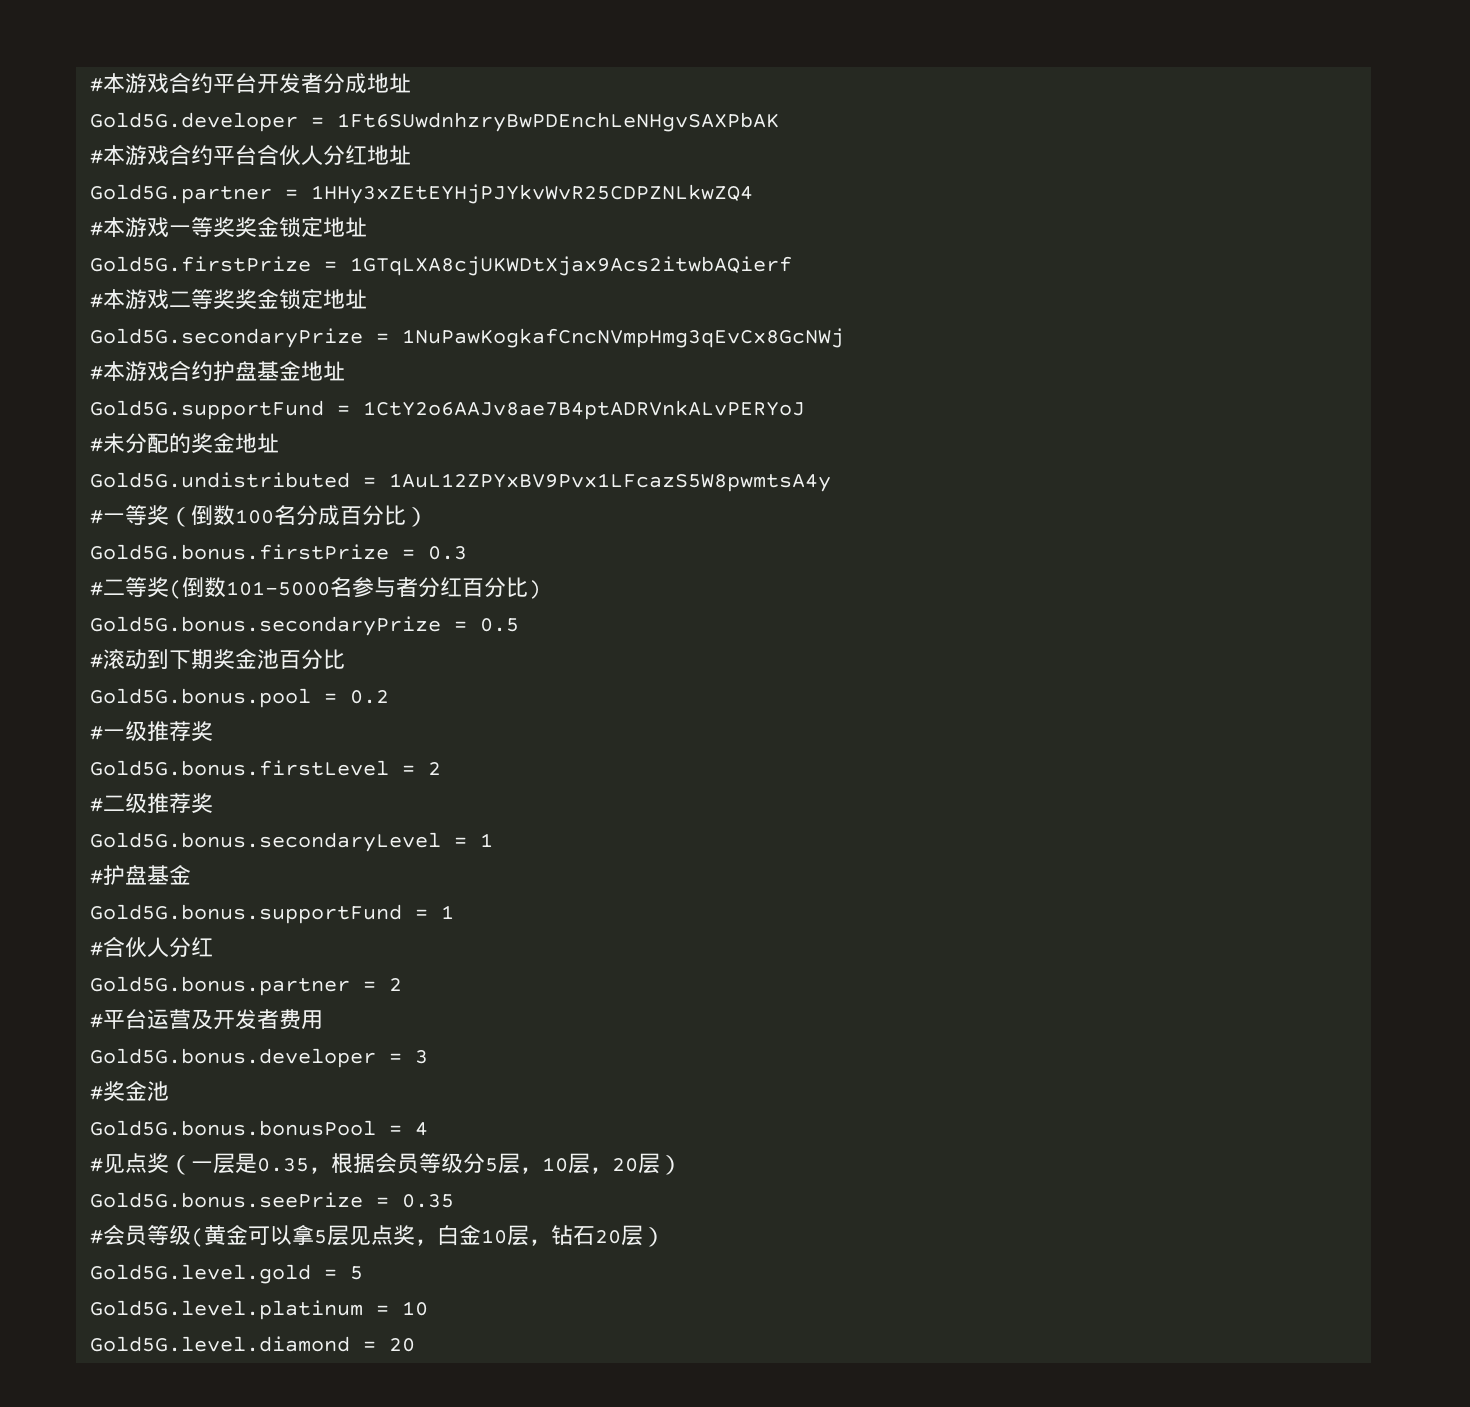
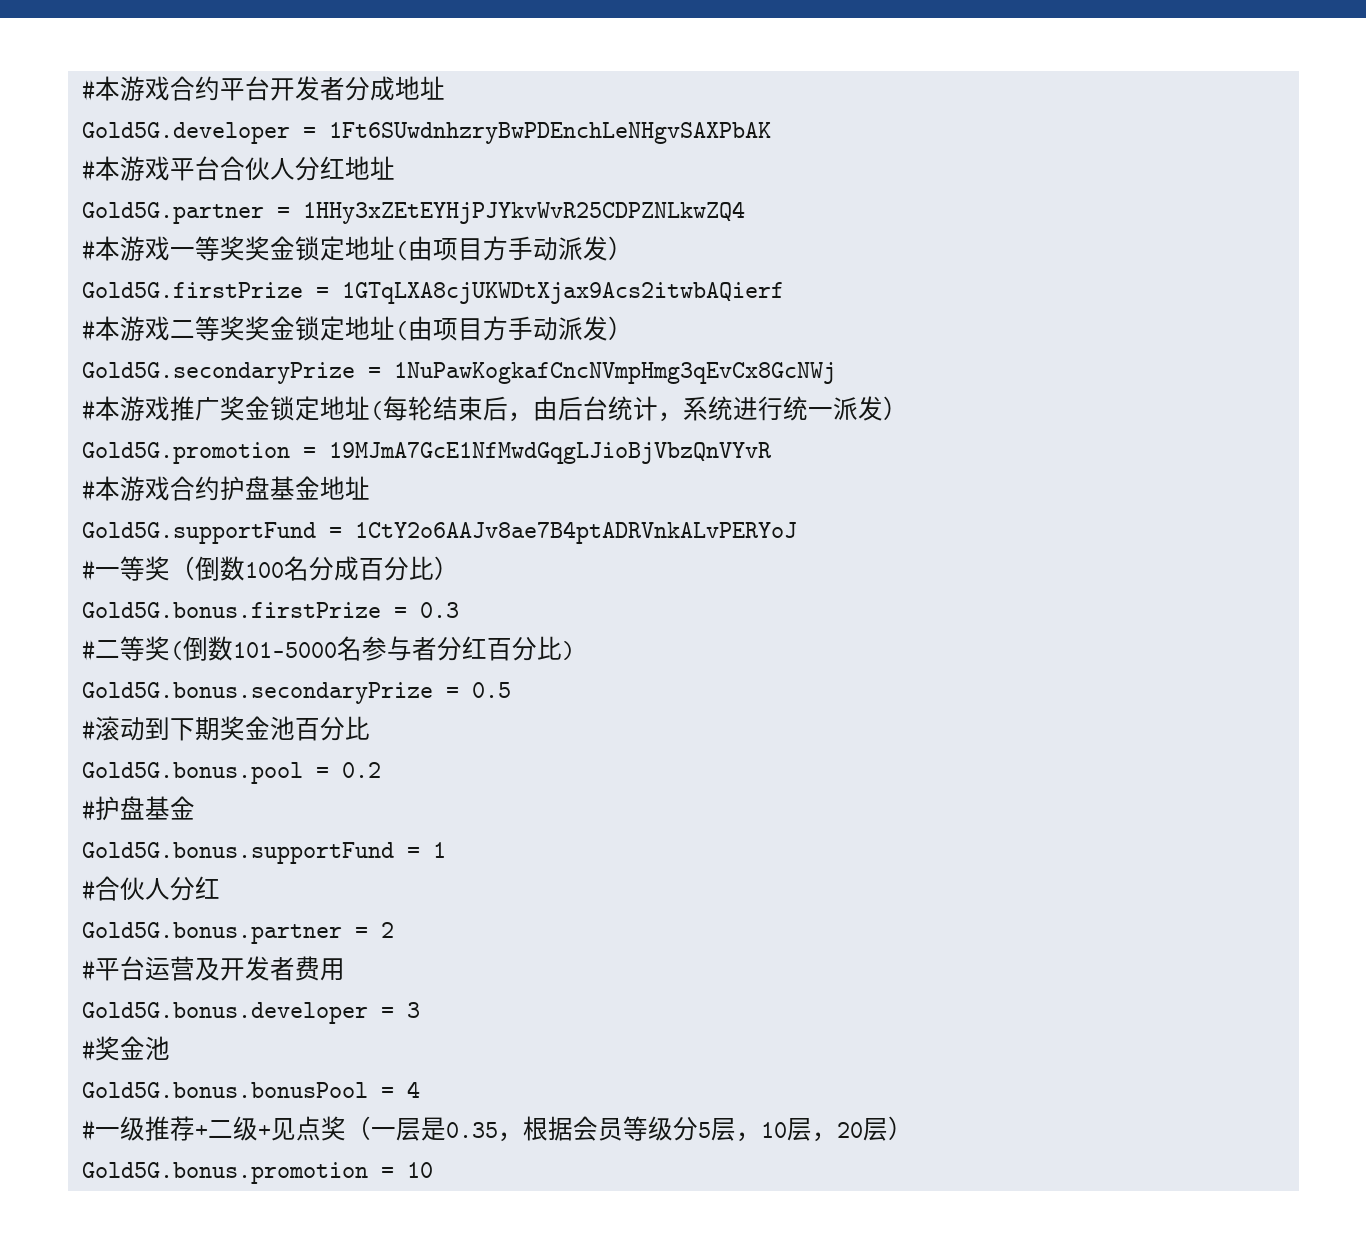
[168,144,213,165] 合约 -> (170, 168) none
(367, 227) none -> [394,236,633,261] (由项目方手动派发）
[89,328,844,348] // Gold5G.secondaryPrize = 1NuPawKogkafCncNVmpHmg3qEvCx8GcNWj -> [394,316,633,341] [81,362,836,384] [81,396,908,422] [81,442,772,464] (由项目方手动派发） // Gold5G.secondaryPrize = 1NuPawKogkafCncNVmpHmg3qEvCx8GcNWj // #本游戏推广奖金锁定地址(每轮结束后，由后台统计，系统进行统一派发） // Gold5G.promotion = 19MJmA7GcE1NfMwdGqgLJioBjVbzQnVYvR
[89,433,279,453] [89,472,831,492] // #未分配的奖金地址 // Gold5G.undistributed = 1AuL12ZPYxBV9Pvx1LFcazS5W8pwmtsA4y -> (797, 532) none
[89,721,213,741] [89,760,441,776] [89,793,213,813] [89,832,493,852] // #一级推荐奖 // Gold5G.bonus.firstLevel = 2 // #二级推荐奖 // Gold5G.bonus.secondaryLevel = 1 -> (381, 770) none
(103, 1165) none -> [94,1116,271,1141] 一级推荐+二级+
[89,1192,454,1208] [89,1225,665,1247] [89,1264,363,1284] [89,1300,363,1320] Gold5G.bonus.seePrize = 0.35 // #会员等级(黄金可以拿5层见点奖，白金10层，钻石20层） // Gold5G.level.gold = 5 // Gold5G.level.platinum -> [81,1162,368,1184] Gold5G.bonus.promotion
[89,1336,415,1352] // Gold5G.level.diamond = 20 -> (433, 1170) none

